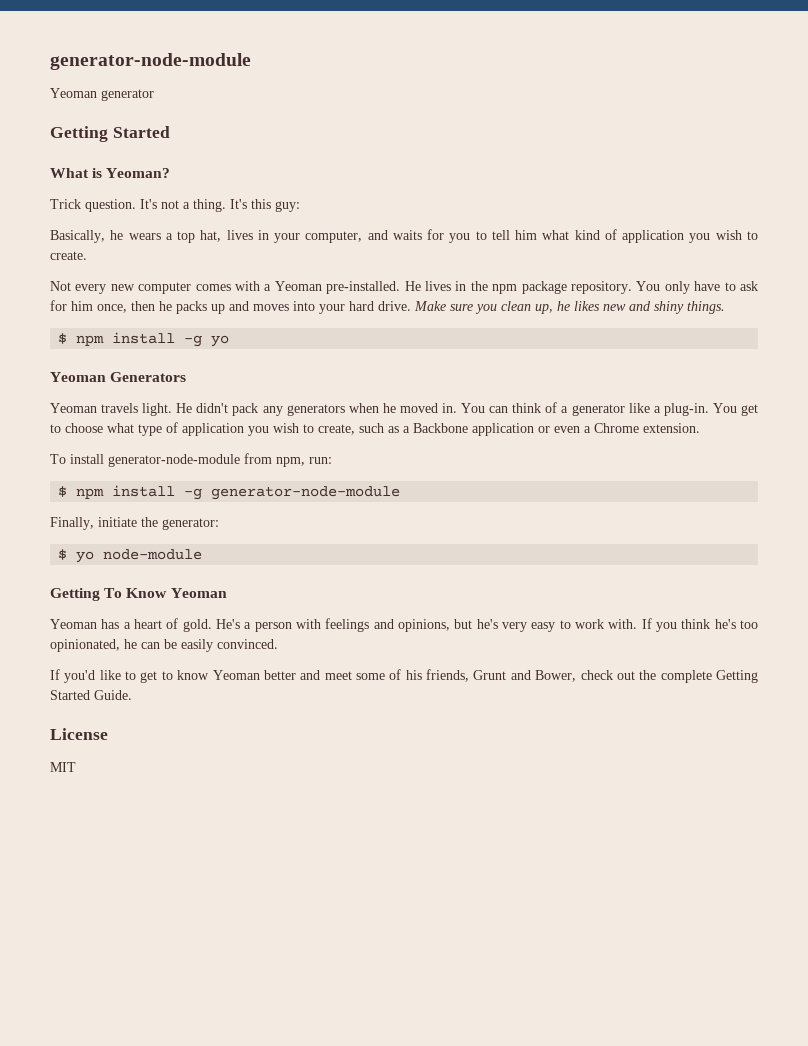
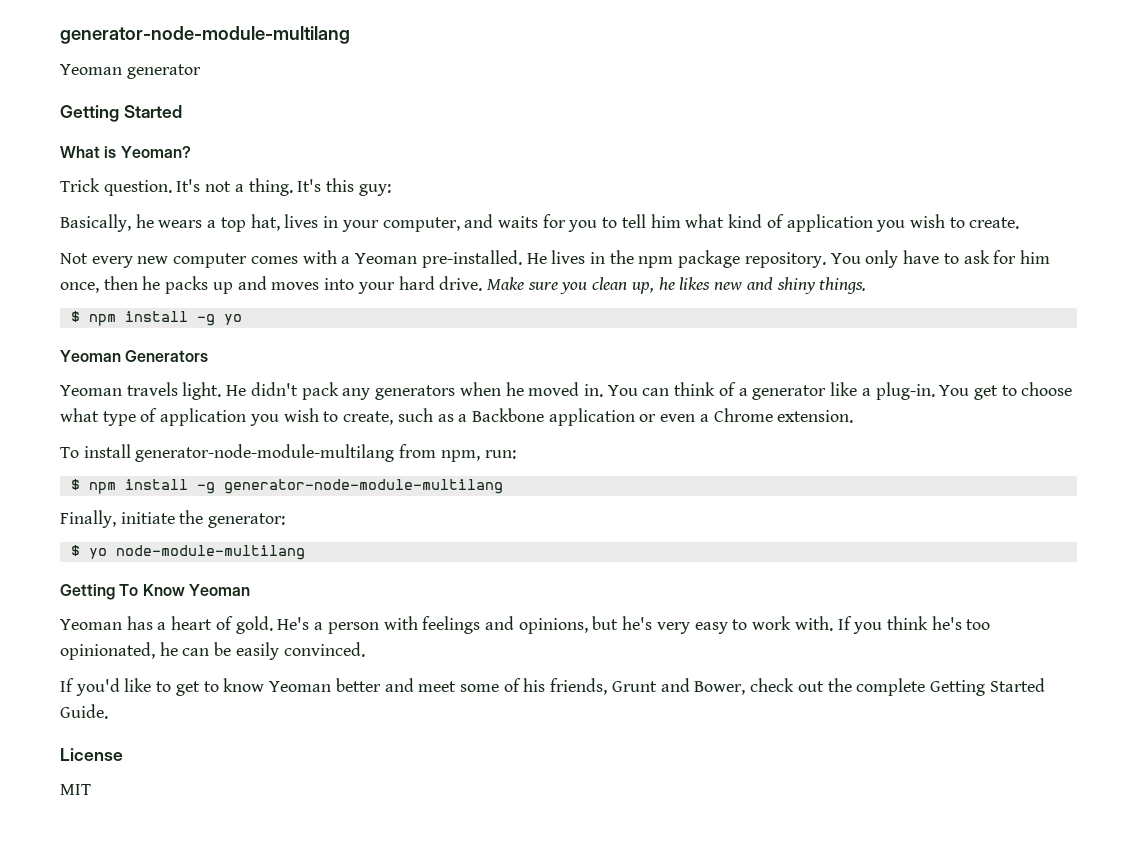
[50,53,251,70] generator-node-module -> [60,26,350,44] generator-node-module-multilang
[108,454,240,467] generator-node-module -> [135,444,395,462] generator-node-module-multilang
[211,486,401,500] generator-node-module -> [223,479,503,494] generator-node-module-multilang
[103,549,203,560] node-module -> [115,545,305,560] node-module-multilang

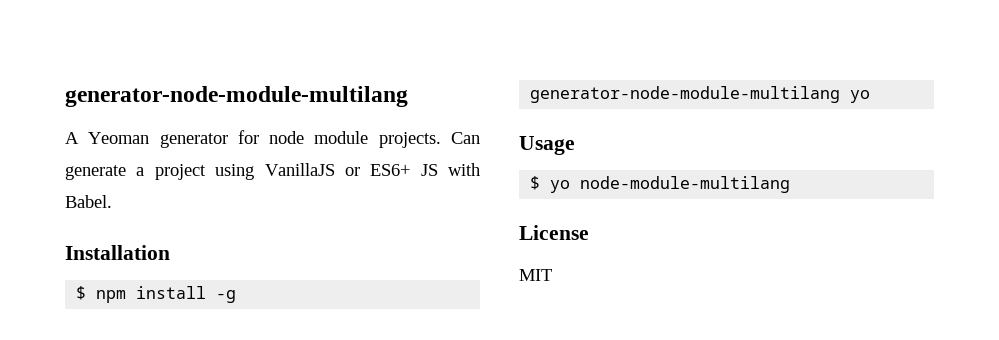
[60,26,350,44] generator-node-module-multilang // -> [65,86,408,107] [65,132,79,144] generator-node-module-multilang // A
[60,105,182,122] [60,146,191,158] [60,178,391,196] [60,214,1020,232] [60,250,1050,268] [60,276,867,294] [70,311,242,326] [60,350,209,362] [60,382,1073,400] [60,408,854,426] [60,444,516,462] // Getting Started // What is Yeoman? // Trick question. It's not a thing. It's this guy: // Basically, he wears a top hat, lives in your computer, and waits for you to tell him what kind of application you wish to create. // Not every new computer comes with a Yeoman pre-installed. He lives in the npm package repository. You only have to ask for him once, then he packs up and moves into your hard drive. Make sure you clean up, he likes new and shiny things. // $ npm install -g yo // Yeoman Generators // Yeoman travels light. He didn't pack any generators when he moved in. You can think of a generator like a plug-in. You get to choose what type of application you wish to create, such as a Backbone application or even a Chrome extension. // To install generator-node-module-multilang from npm, run: -> [237,130,480,148] [65,163,480,180] [65,195,112,208] [65,245,170,260] for node module projects. Can generate a project using VanillaJS or ES6+ JS with Babel. // Installation
[60,510,286,528] // Finally, initiate the generator: -> [850,90,871,103] [519,136,575,155] yo // Usage
[60,584,250,600] [60,616,991,634] [60,642,365,660] [60,678,1045,696] [60,704,108,719] // Getting To Know Yeoman // Yeoman has a heart of gold. He's a person with feelings and opinions, but he's very easy to work with. If you think he's too opinionated, he can be easily convinced. // If you'd like to get to know Yeoman better and meet some of his friends, Grunt and Bower, check out the complete Getting Started Guide. -> (791, 184) none

